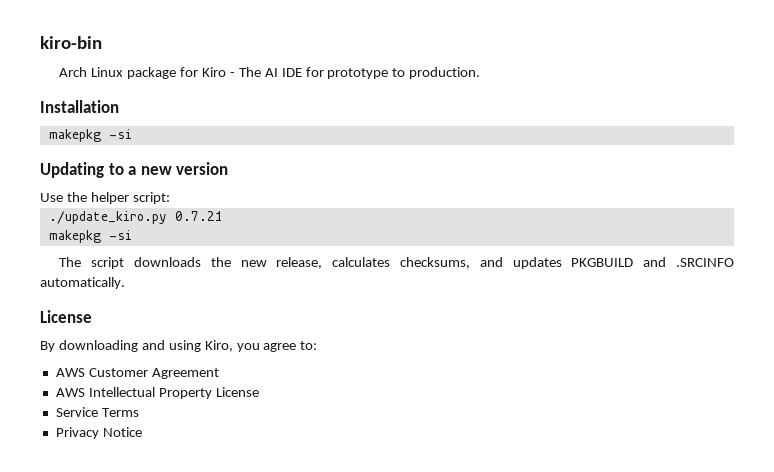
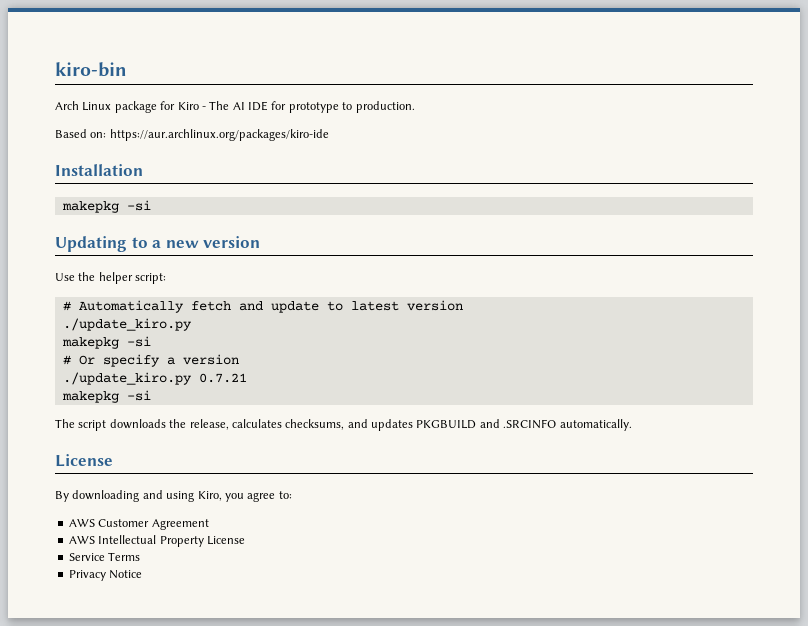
(481, 73) none -> [55,129,329,141] // Based on: https://aur.archlinux.org/packages/kiro-ide
(170, 198) none -> [62,300,463,313] [62,318,192,331] [61,336,151,349] [62,354,239,367] // # Automatically fetch and update to latest version // ./update_kiro.py // makepkg -si // # Or specify a version
[240,260,267,267] new -> (187, 423) none

